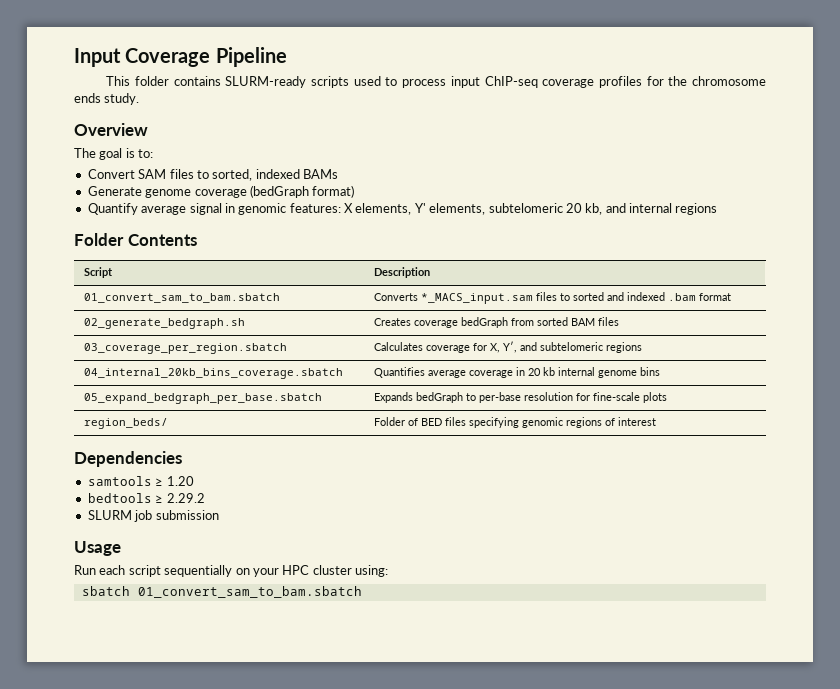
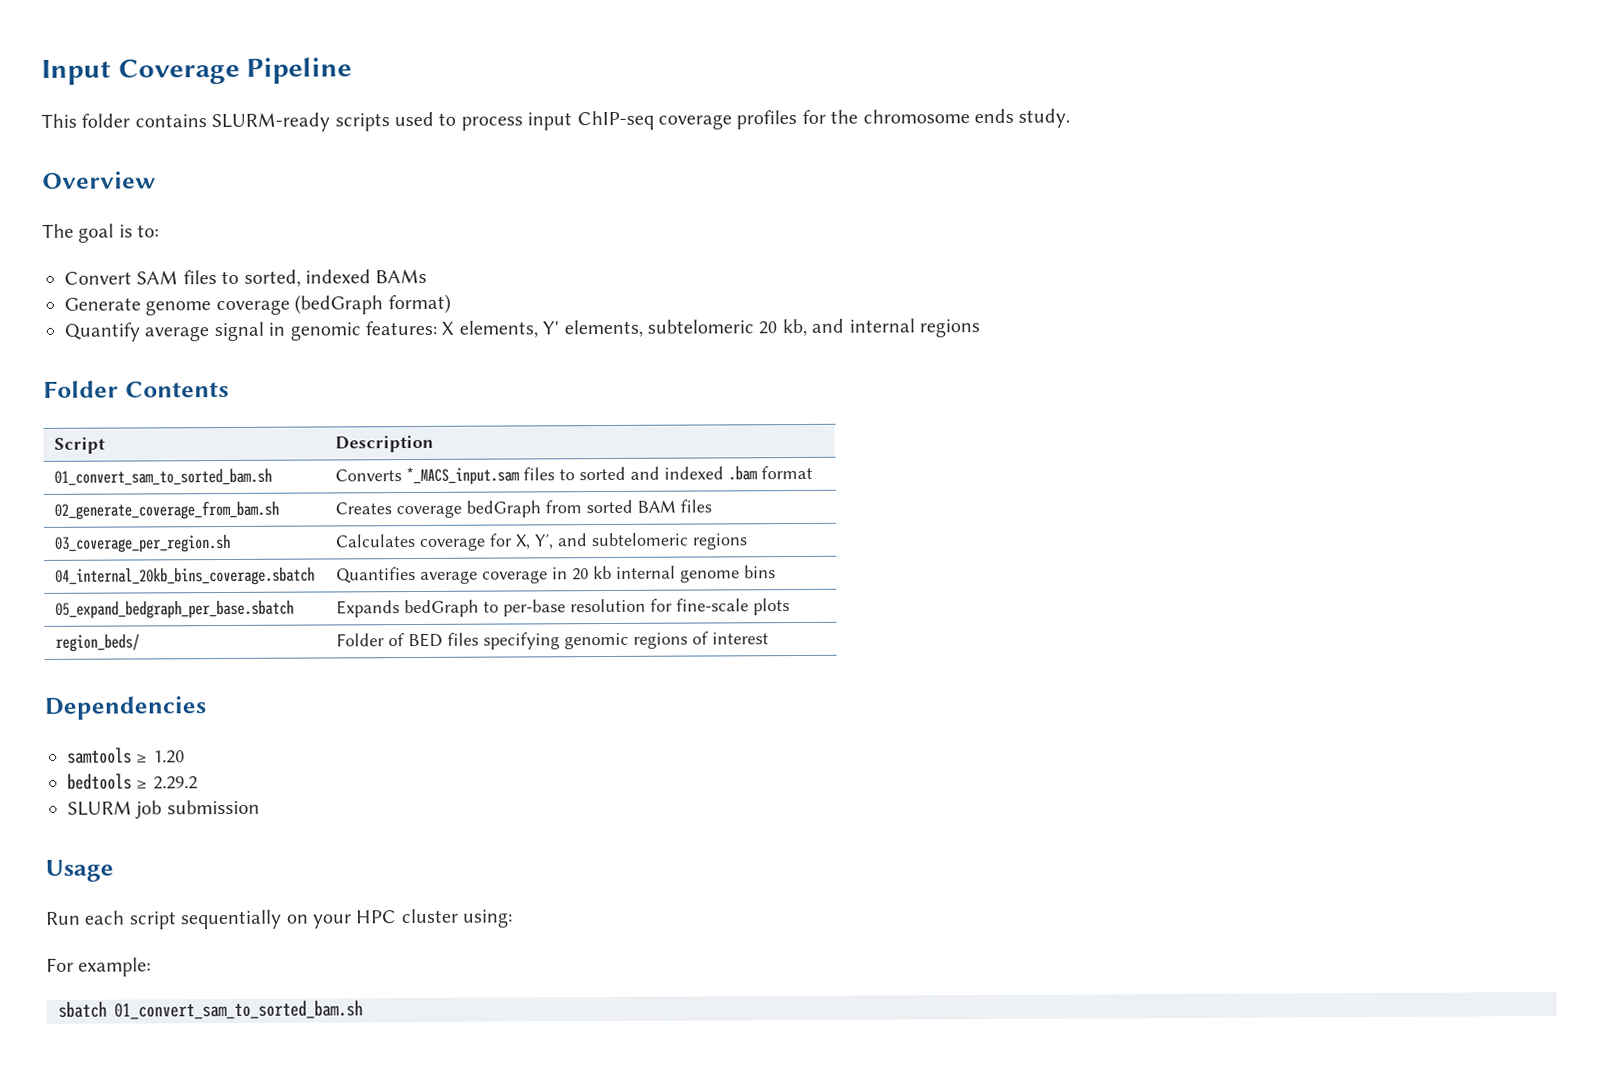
[83,293,280,303] 01_convert_sam_to_bam.sbatch -> [53,467,272,486] 01_convert_sam_to_sorted_bam.sh
[83,318,245,329] 02_generate_bedgraph.sh -> [53,500,279,520] 02_generate_coverage_from_bam.sh
[83,343,287,354] 03_coverage_per_region.sbatch -> [53,533,231,553] 03_coverage_per_region.sh
(388, 571) none -> [46,957,152,977] // For example:
[137,586,362,598] 01_convert_sam_to_bam.sbatch -> [114,1000,363,1020] 01_convert_sam_to_sorted_bam.sh

